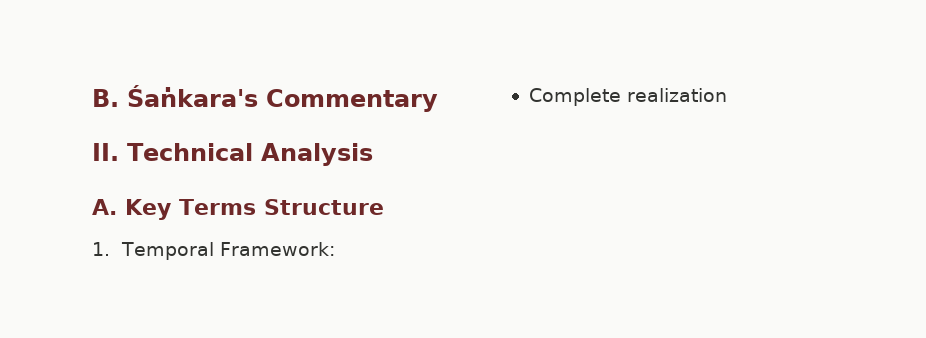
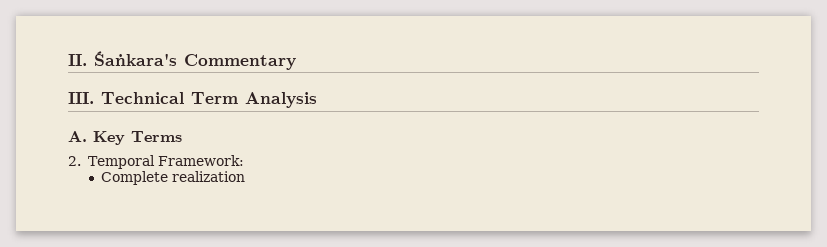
[92,89,119,107] B. -> [68,54,87,66] II.
[92,143,253,161] II. Technical -> [68,92,238,104] III. Technical Term
[263,199,384,215] [92,242,110,256] Structure // 1. -> [68,156,81,166] // 2.

